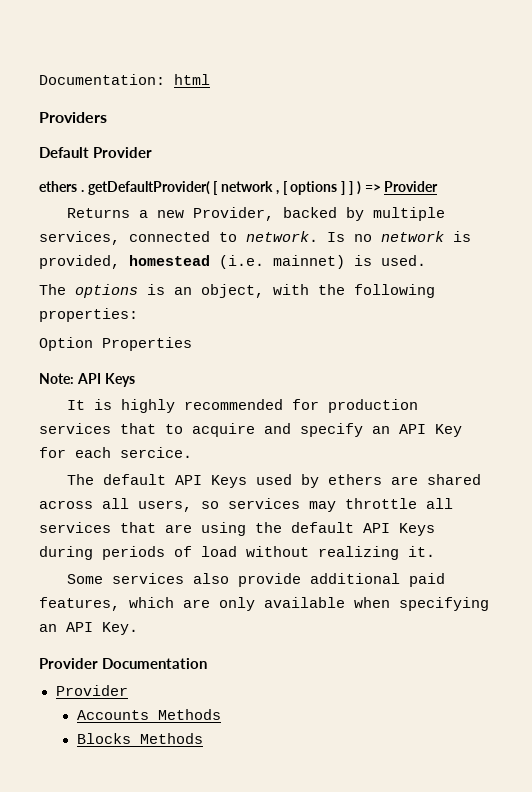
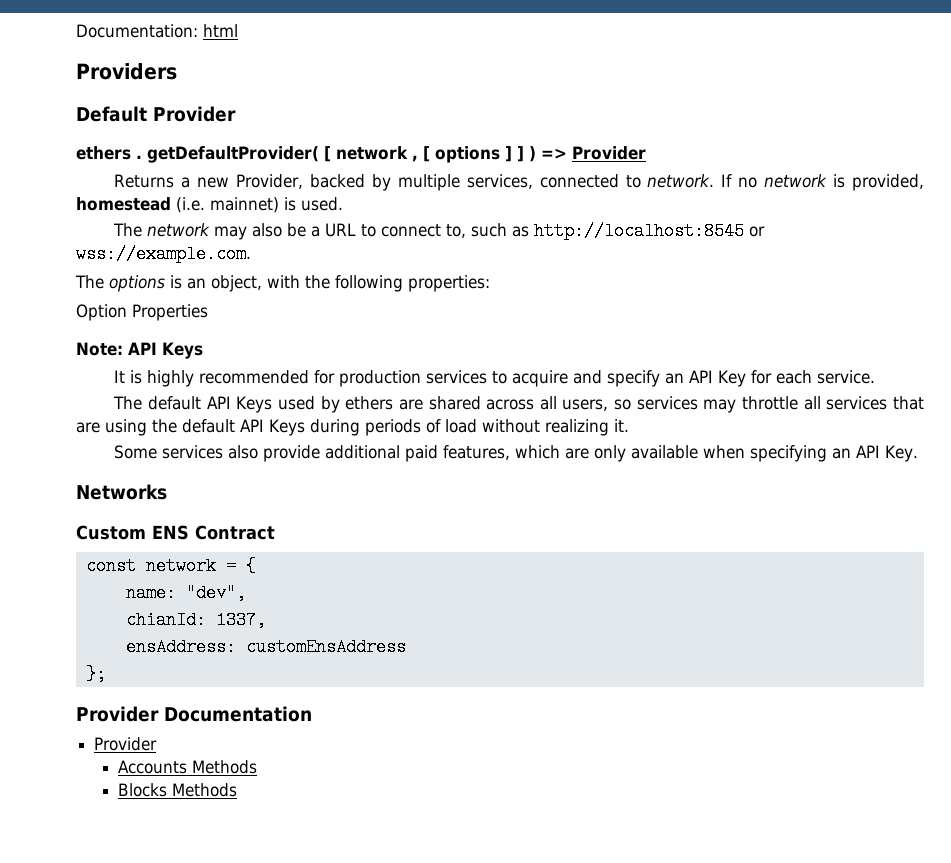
[327,232,345,242] Is -> [721,174,733,187] If
(426, 260) none -> [113,222,766,240] [76,245,251,263] // The network may also be a URL to connect to, such as http://localhost:8545 or wss://example.com.
[120,423,156,434] that -> (488, 377) none
[120,447,192,458] sercice. -> [817,370,876,384] service.
(138, 628) none -> [76,484,167,500] [76,525,275,540] [85,557,256,575] [125,584,246,602] [125,611,266,629] [125,638,406,656] [85,665,106,683] // Networks // Custom ENS Contract // const network = { // name: "dev", // chianId: 1337, // ensAddress: customEnsAddress // };

